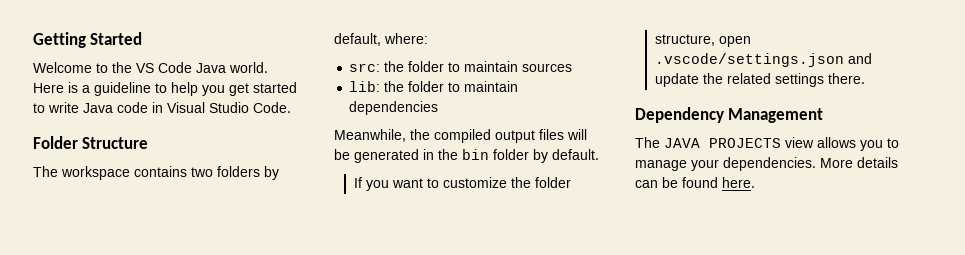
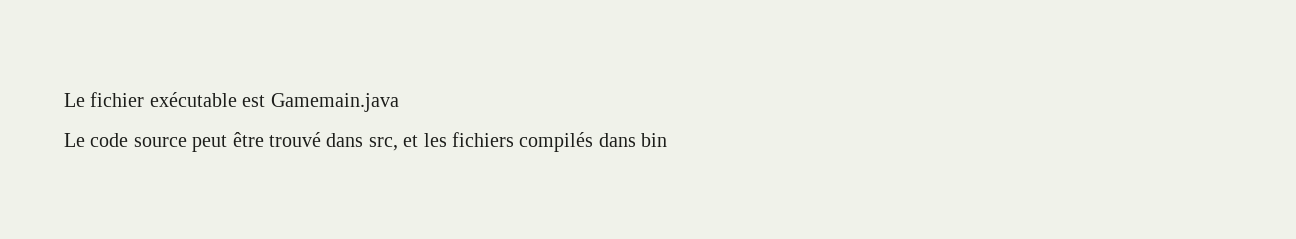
[33,32,143,48] [33,62,268,73] [33,82,297,96] [33,102,291,113] [33,136,149,149] [33,166,279,180] [334,33,428,46] [349,61,573,72] [349,81,519,92] [349,101,439,115] [334,129,587,143] [334,149,599,163] [354,177,572,191] [655,34,752,47] [655,53,873,67] [655,73,866,87] [635,107,824,123] [635,137,899,151] [635,157,898,171] [635,177,755,188] Getting Started // Welcome to the VS Code Java world. Here is a guideline to help you get started to write Java code in Visual Studio Code. // Folder Structure // The workspace contains two folders by default, where: // src: the folder to maintain sources // lib: the folder to maintain dependencies // Meanwhile, the compiled output files will be generated in the bin folder by default. // If you want to customize the folder structure, open .vscode/settings.json and update the related settings there. // Dependency Management // The JAVA PROJECTS view allows you to manage your dependencies. More details can be found here. -> [64,92,399,112] [64,132,668,152] Le fichier exécutable est Gamemain.java // Le code source peut être trouvé dans src, et les fichiers compilés dans bin

